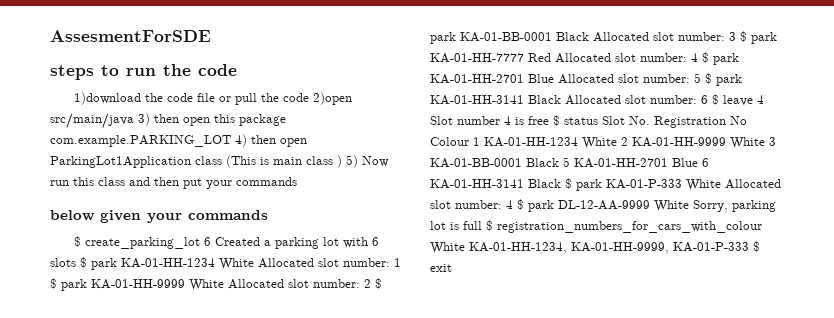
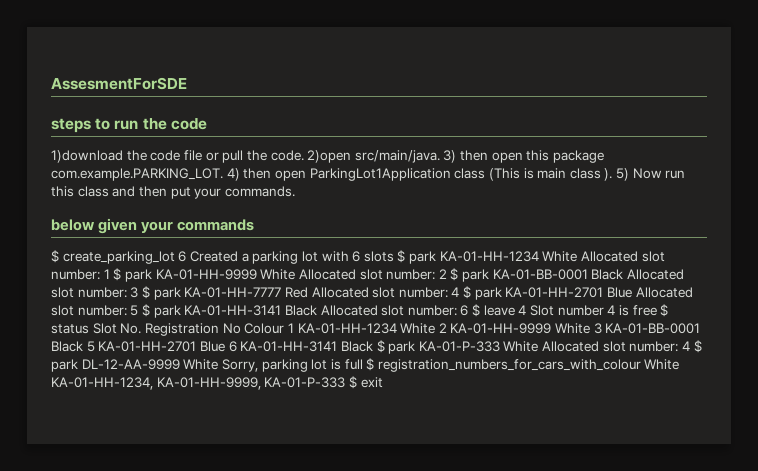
[282,92,352,105] [50,113,134,129] code 2)open src/main/java -> [270,150,440,163] code. 2)open src/main/java.
[50,135,231,147] com.example.PARKING_LOT -> [51,168,223,181] com.example.PARKING_LOT.
[337,155,342,168] ) -> [604,168,613,181] ).
[236,177,297,186] commands -> [224,186,295,197] commands.

